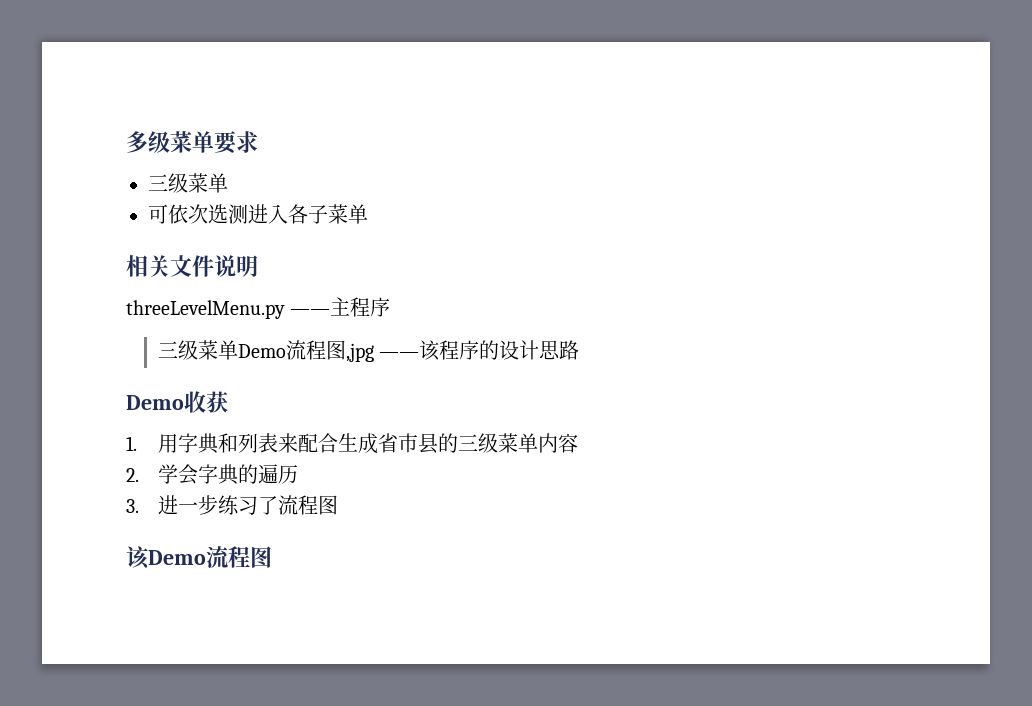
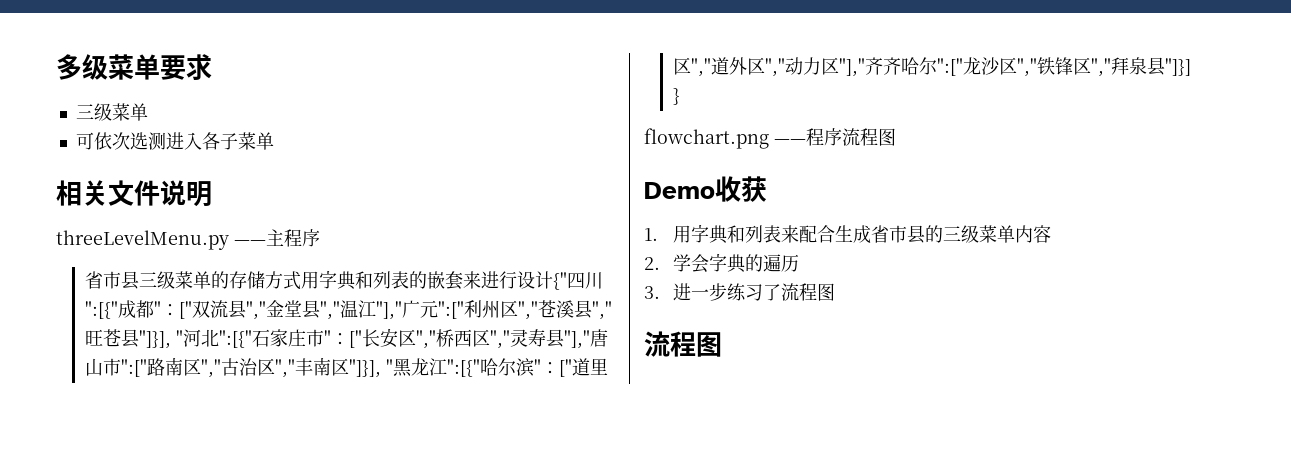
[157,340,580,362] 三级菜单Demo流程图,jpg ——该程序的设计思路 -> [84,270,603,290] [84,300,612,320] [84,328,608,349] [84,357,608,378] [672,57,1191,77] [672,88,680,105] [644,128,896,149] 省市县三级菜单的存储方式用字典和列表的嵌套来进行设计{"四川":[{"成都"：["双流县","金堂县","温江"],"广元":["利州区","苍溪县","旺苍县"]}], "河北":[{"石家庄市"：["长安区","桥西区","灵寿县"],"唐山市":["路南区","古治区","丰南区"]}], "黑龙江":[{"哈尔滨"：["道里区","道外区","动力区"],"齐齐哈尔":["龙沙区","铁锋区","拜泉县"]}] } // flowchart.png ——程序流程图
[126,546,206,569] 该Demo -> (835, 292) none

